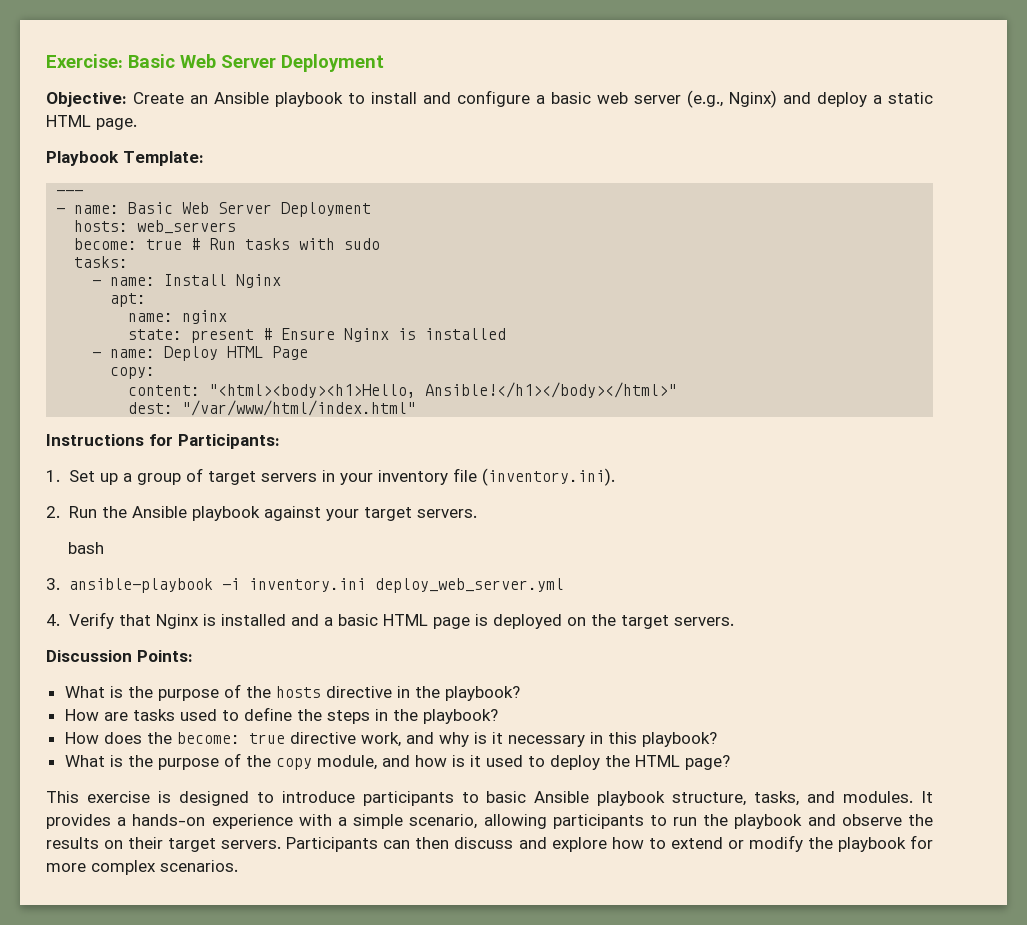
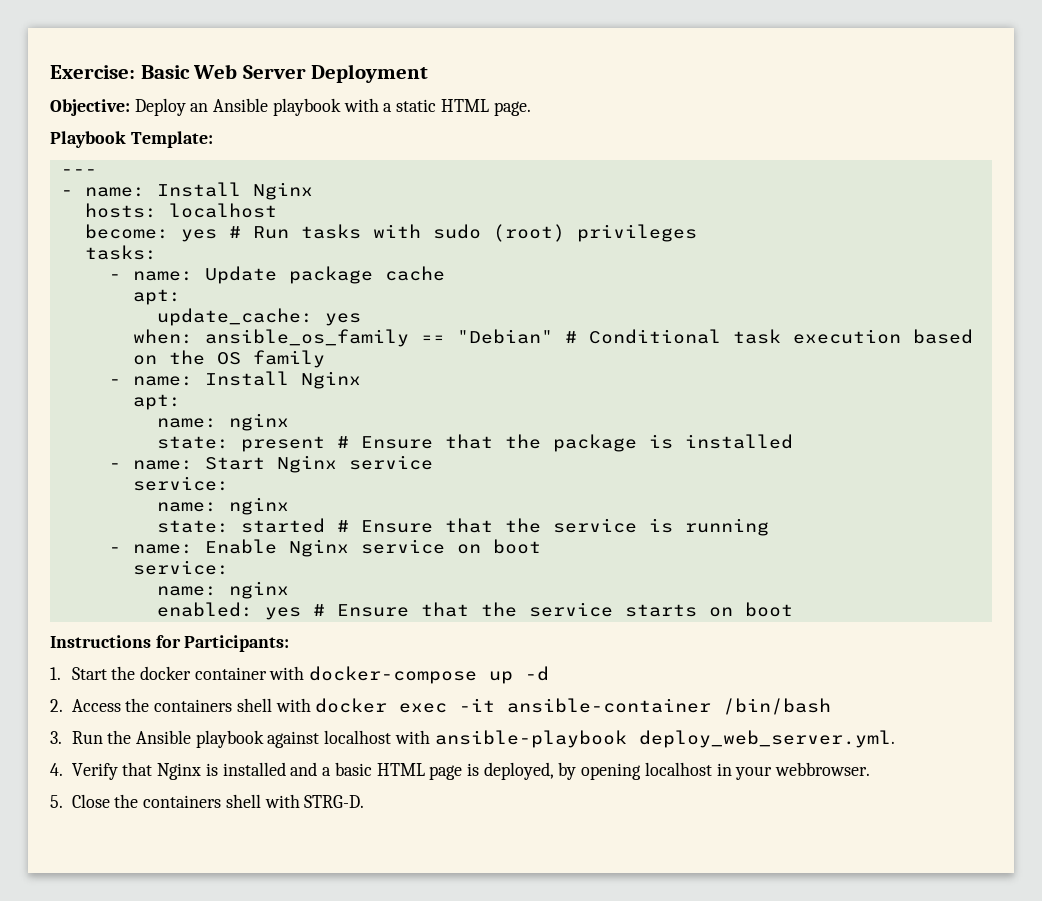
[133,92,184,104] Create -> [134,98,186,116] Deploy
[348,90,867,108] to install and configure a basic web server (e.g., Nginx) and deploy -> [343,98,379,112] with
[128,202,372,217] Basic Web Server Deployment -> [156,182,313,200] Install Nginx
[137,220,237,234] [74,238,183,250] web_servers // become: true -> [168,203,277,218] [84,224,217,242] localhost // become: yes
(381, 244) none -> [492,224,697,242] (root) privileges
(129, 262) none -> [108,266,445,284] [132,289,181,305] [156,308,361,326] [132,329,973,347] [132,350,325,368] // - name: Update package cache // apt: // update_cache: yes // when: ansible_os_family == "Debian" # Conditional task execution based on the OS family
[344,328,390,342] Nginx -> [444,434,637,452] that the package
[164,346,309,361] [110,367,156,379] [128,382,678,398] [128,400,417,416] [46,434,280,449] [46,468,615,486] [46,506,60,518] Deploy HTML Page // copy: // content: "<html><body><h1>Hello, Ansible!</h1></body></html>" // dest: "/var/www/html/index.html" // Instructions for Participants: // 1. Set up a group of target servers in your inventory file (inventory.ini). // 2. -> [204,455,433,473] [132,476,229,491] [156,497,289,515] [156,518,769,536] [108,539,541,557] [132,560,229,575] [156,581,289,599] [156,602,793,620] [50,635,290,652] [50,666,550,684] [50,698,832,715] [50,731,62,744] Start Nginx service // service: // name: nginx // state: started # Ensure that the service is running // - name: Enable Nginx service on boot // service: // name: nginx // enabled: yes # Ensure that the service starts on boot // Instructions for Participants: // 1. Start the docker container with docker-compose up -d // 2. Access the containers shell with docker exec -it ansible-container /bin/bash // 3.
[325,507,477,521] [68,542,105,554] [46,578,564,593] your target servers. // bash // 3. ansible-playbook -i inventory.ini deploy_web_server.yml -> [324,730,895,748] localhost with ansible-playbook deploy_web_server.yml.
[492,614,734,629] [46,650,193,662] [64,684,520,701] [64,707,498,724] [64,732,717,747] [64,753,730,770] [46,791,933,806] [46,814,933,829] [46,835,933,852] [46,860,238,875] deployed on the target servers. // Discussion Points: // What is the purpose of the hosts directive in the playbook? // How are tasks used to define the steps in the playbook? // How does the become: true directive work, and why is it necessary in this playbook? // What is the purpose of the copy module, and how is it used to deploy the HTML page? // This exercise is designed to introduce participants to basic Ansible playbook structure, tasks, and modules. It provides a hands-on experience with a simple scenario, allowing participants to run the playbook and observe the results on their target servers. Participants can then discuss and explore how to extend or modify the playbook for more complex scenarios. -> [483,762,871,780] [50,794,365,808] deployed, by opening localhost in your webbrowser. // 5. Close the containers shell with STRG-D.

